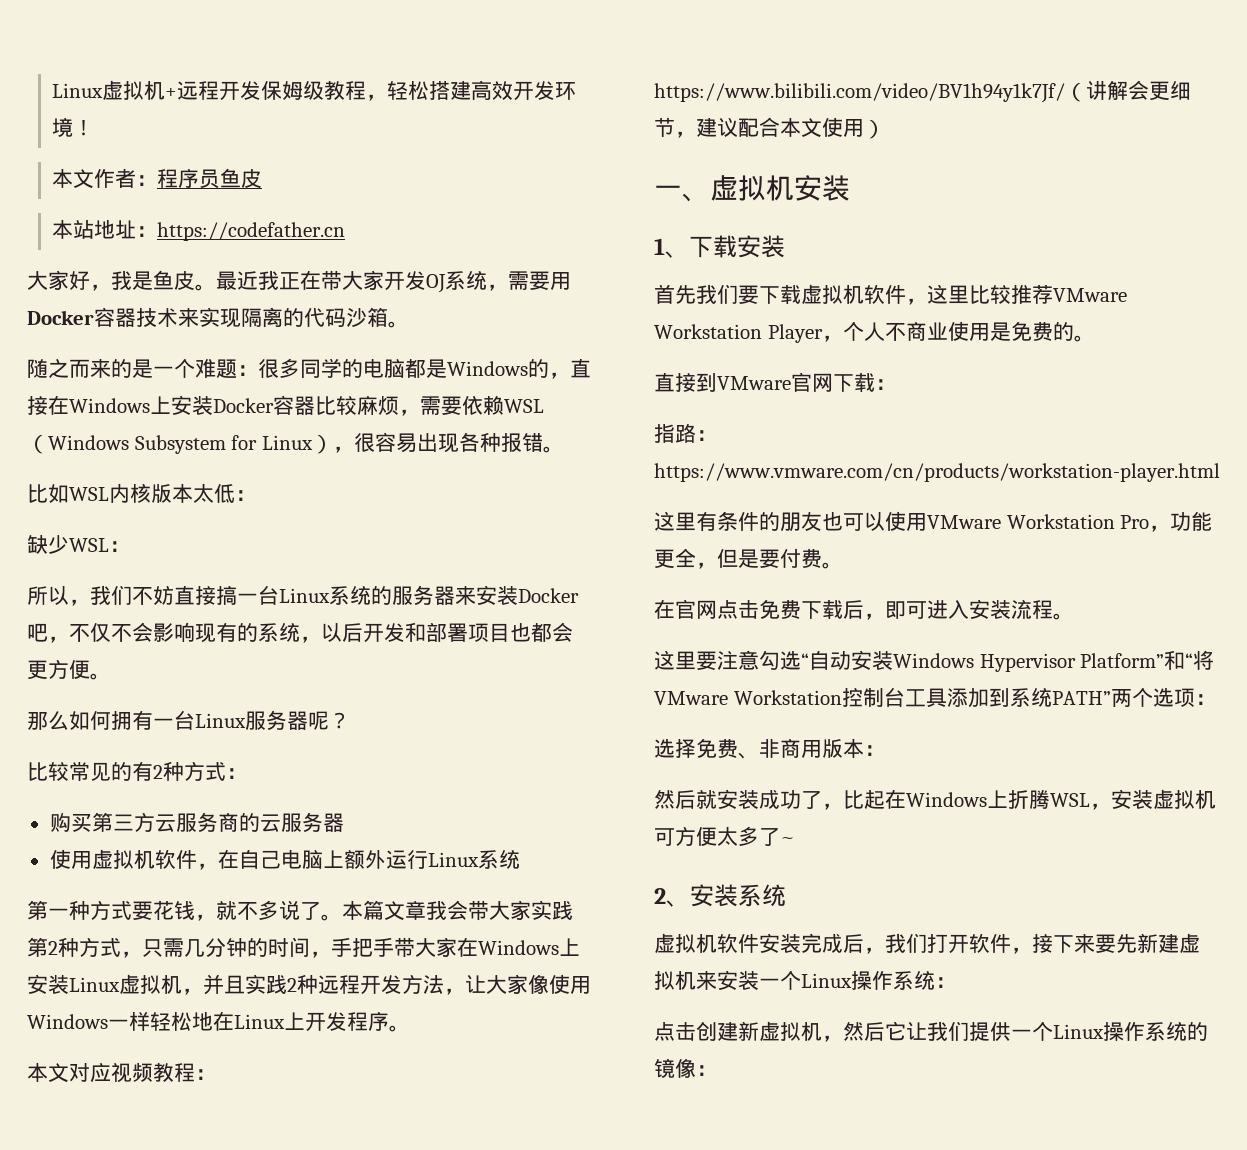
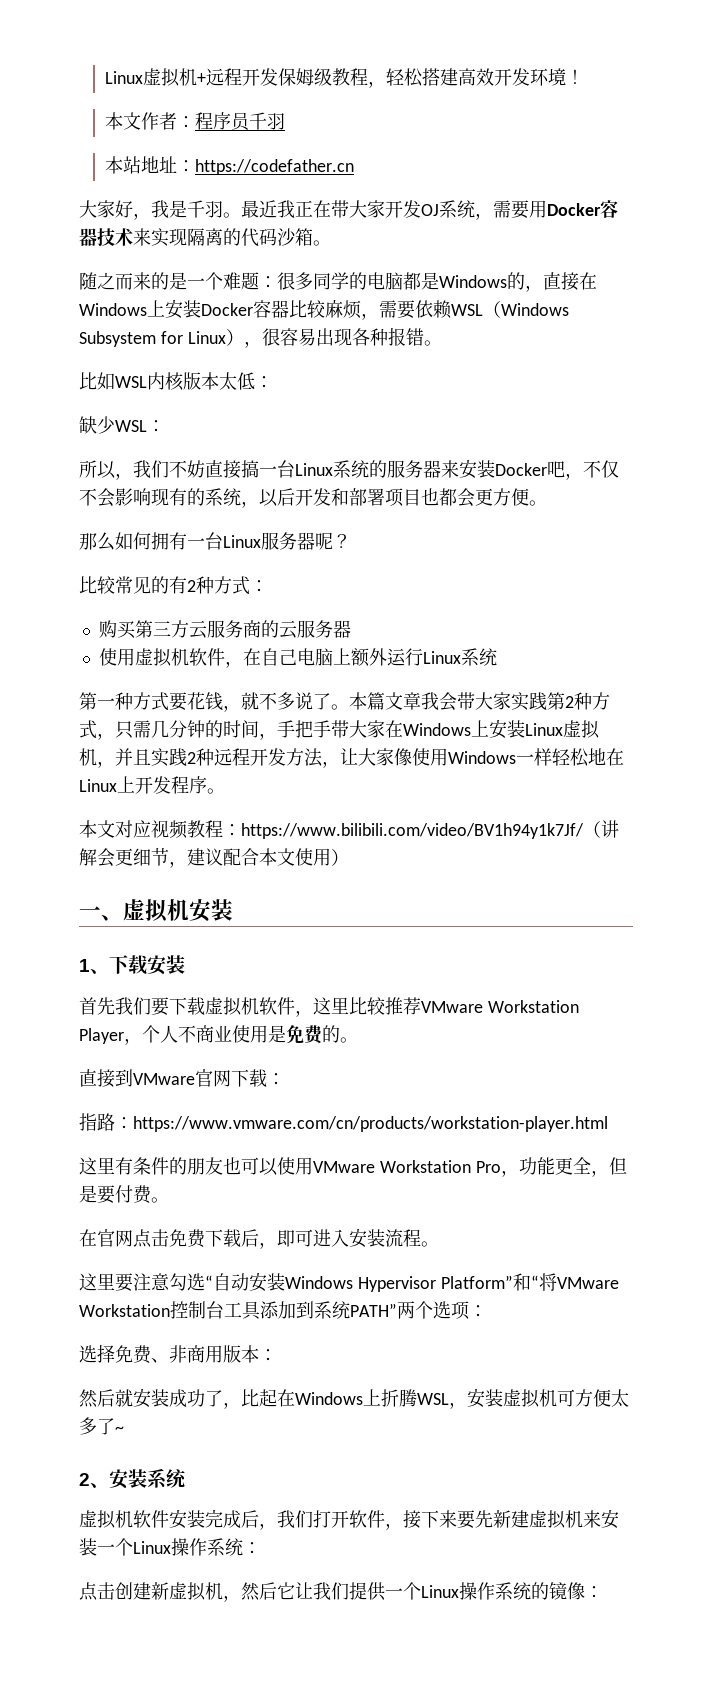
[219,168,262,189] 鱼皮 -> [249,112,286,130] 千羽
[153,270,195,291] 鱼皮 -> [187,200,223,218] 千羽

